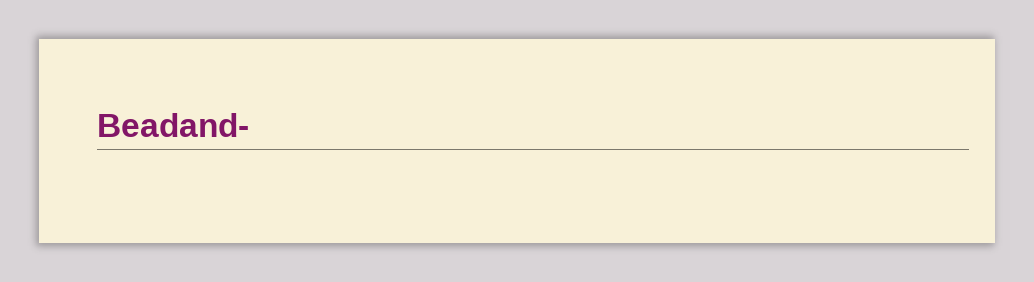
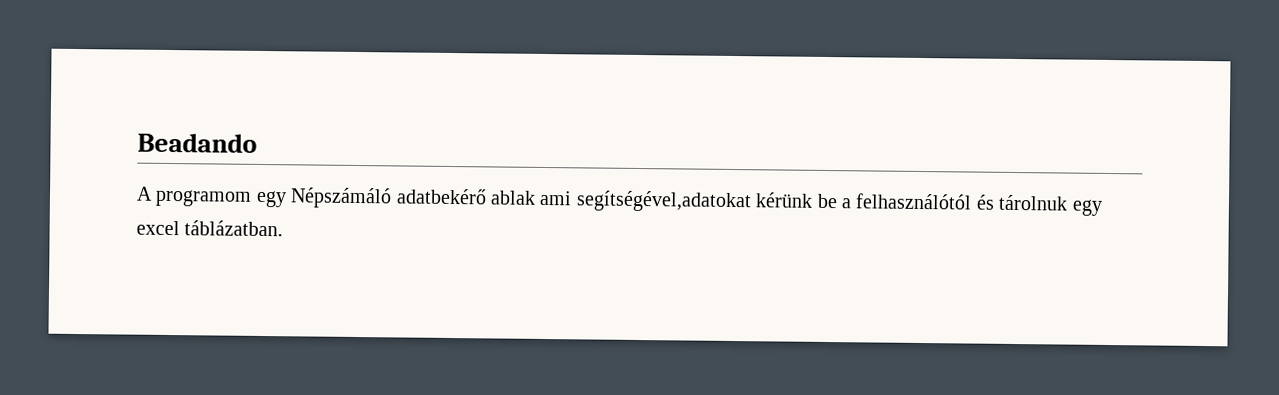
[97,113,249,137] Beadand- -> [137,132,257,153] [136,186,1103,216] [136,220,284,237] Beadando // A programom egy Népszámáló adatbekérő ablak ami segítségével,adatokat kérünk be a felhasználótól és tárolnuk egy excel táblázatban.

